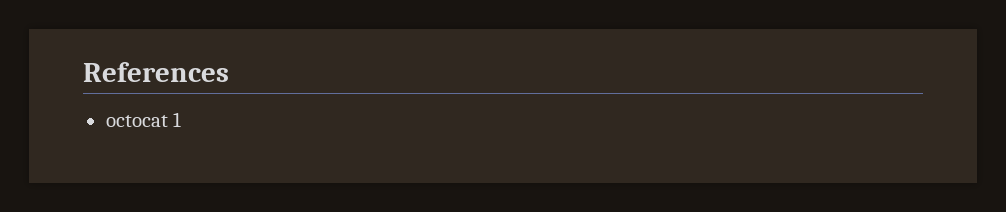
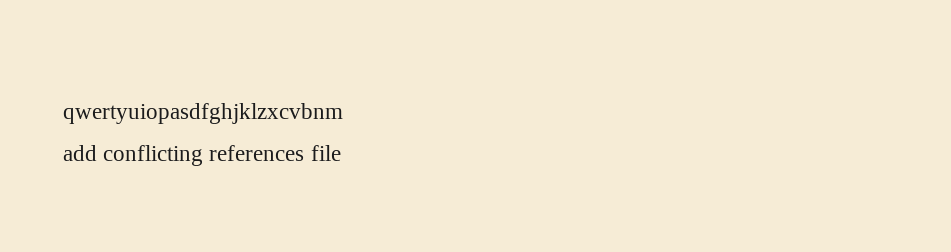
[83,62,229,82] [105,112,182,127] References // octocat 1 -> [63,103,343,124] [63,145,341,166] qwertyuiopasdfghjklzxcvbnm // add conflicting references file

